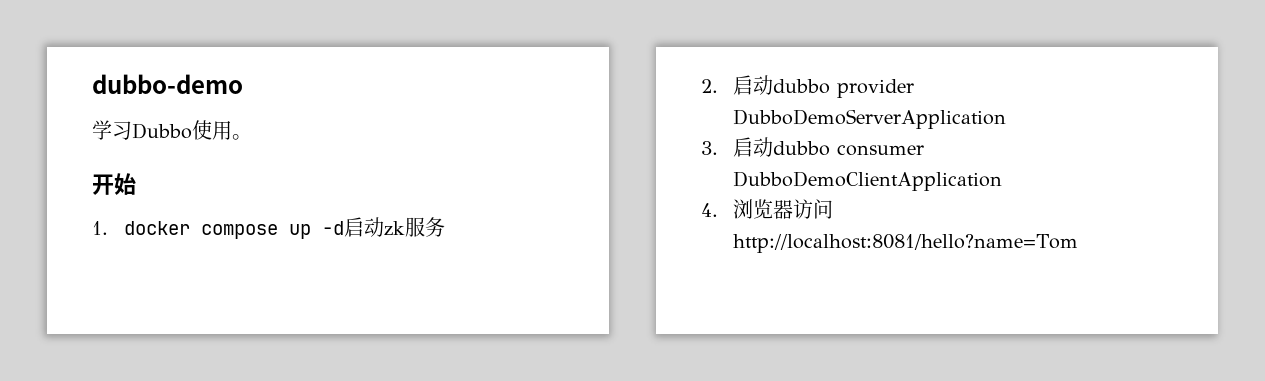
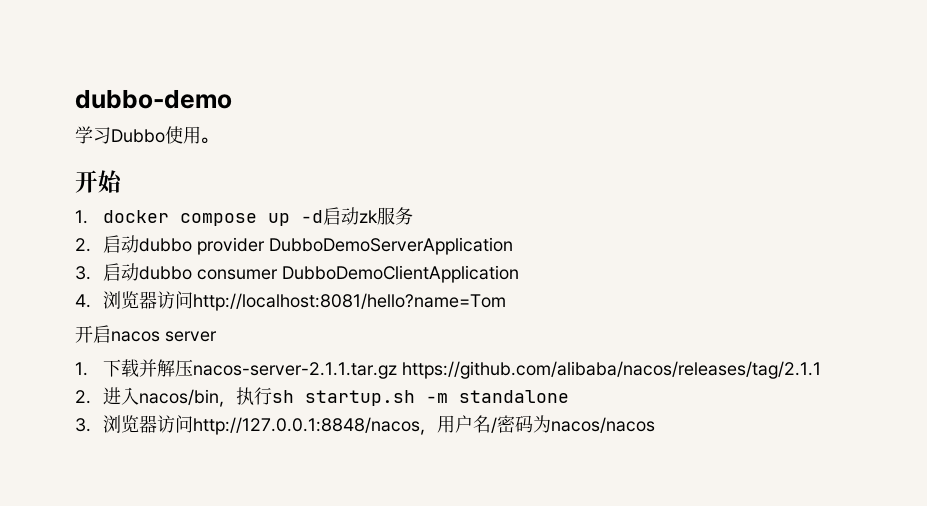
(1079, 243) none -> [75,325,217,343] [75,359,821,379] [75,387,569,407] [75,415,655,435] // 开启nacos server // 1.下载并解压nacos-server-2.1.1.tar.gz https://github.com/alibaba/nacos/releases/tag/2.1.1 // 2.进入nacos/bin，执行sh startup.sh -m standalone // 3.浏览器访问http://127.0.0.1:8848/nacos，用户名/密码为nacos/nacos

